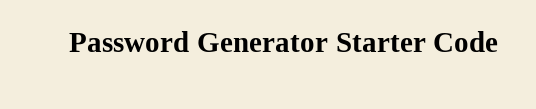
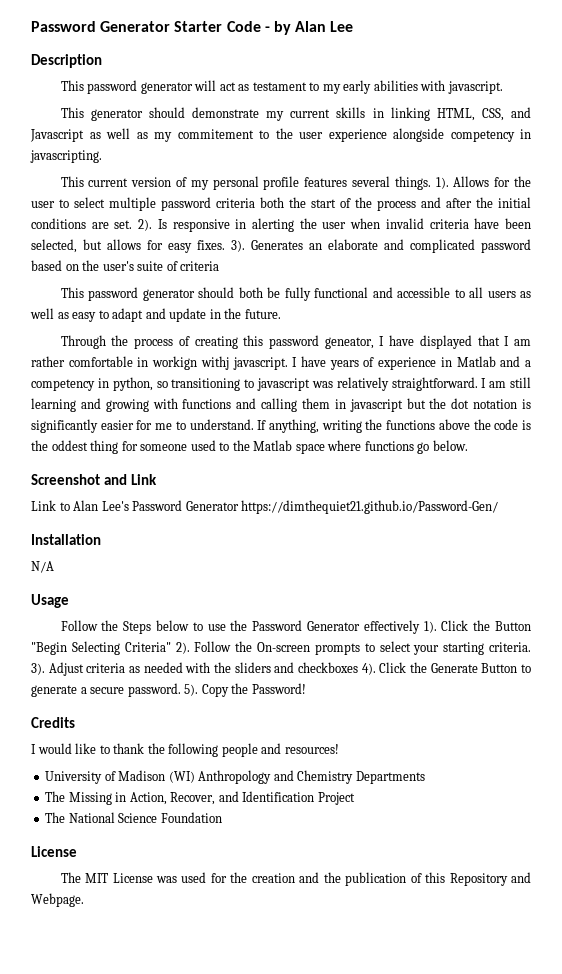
(499, 41) none -> [264,21,354,35] [31,54,102,68] [60,80,503,94] [60,107,531,121] [30,128,531,142] [30,150,102,163] [60,176,531,190] [31,197,531,211] [31,218,532,232] [31,239,531,253] [31,260,220,271] [60,287,531,301] [30,308,281,322] [60,335,531,349] [31,356,532,370] [31,377,531,391] [31,398,531,412] [31,419,532,433] [31,440,468,454] [31,474,158,485] [31,500,499,514] [31,534,101,545] [31,561,54,573] [31,594,69,608] [60,620,531,634] [31,641,531,655] [31,662,532,676] [31,683,306,697] [31,717,75,728] [31,743,339,757] [45,770,425,784] [45,791,355,805] [45,812,222,823] [31,846,77,857] [60,872,531,886] [31,893,84,907] - by Alan Lee // Description // This password generator will act as testament to my early abilities with javascript. // This generator should demonstrate my current skills in linking HTML, CSS, and Javascript as well as my commitement to the user experience alongside competency in javascripting. // This current version of my personal profile features several things. 1). Allows for the user to select multiple password criteria both the start of the process and after the initial conditions are set. 2). Is responsive in alerting the user when invalid criteria have been selected, but allows for easy fixes. 3). Generates an elaborate and complicated password based on the user's suite of criteria // This password generator should both be fully functional and accessible to all users as well as easy to adapt and update in the future. // Through the process of creating this password geneator, I have displayed that I am rather comfortable in workign withj javascript. I have years of experience in Matlab and a competency in python, so transitioning to javascript was relatively straightforward. I am still learning and growing with functions and calling them in javascript but the dot notation is significantly easier for me to understand. If anything, writing the functions above the code is the oddest thing for someone used to the Matlab space where functions go below. // Screenshot and Link // Link to Alan Lee's Password Generator https://dimthequiet21.github.io/Password-Gen/ // Installation // N/A // Usage // Follow the Steps below to use the Password Generator effectively 1). Click the Button "Begin Selecting Criteria" 2). Follow the On-screen prompts to select your starting criteria. 3). Adjust criteria as needed with the sliders and checkboxes 4). Click the Generate Button to generate a secure password. 5). Copy the Password! // Credits // I would like to thank the following people and resources! // University of Madison (WI) Anthropology and Chemistry Departments // The Missing in Action, Recover, and Identification Project // The National Science Foundation // License // The MIT License was used for the creation and the publication of this Repository and Webpage.

